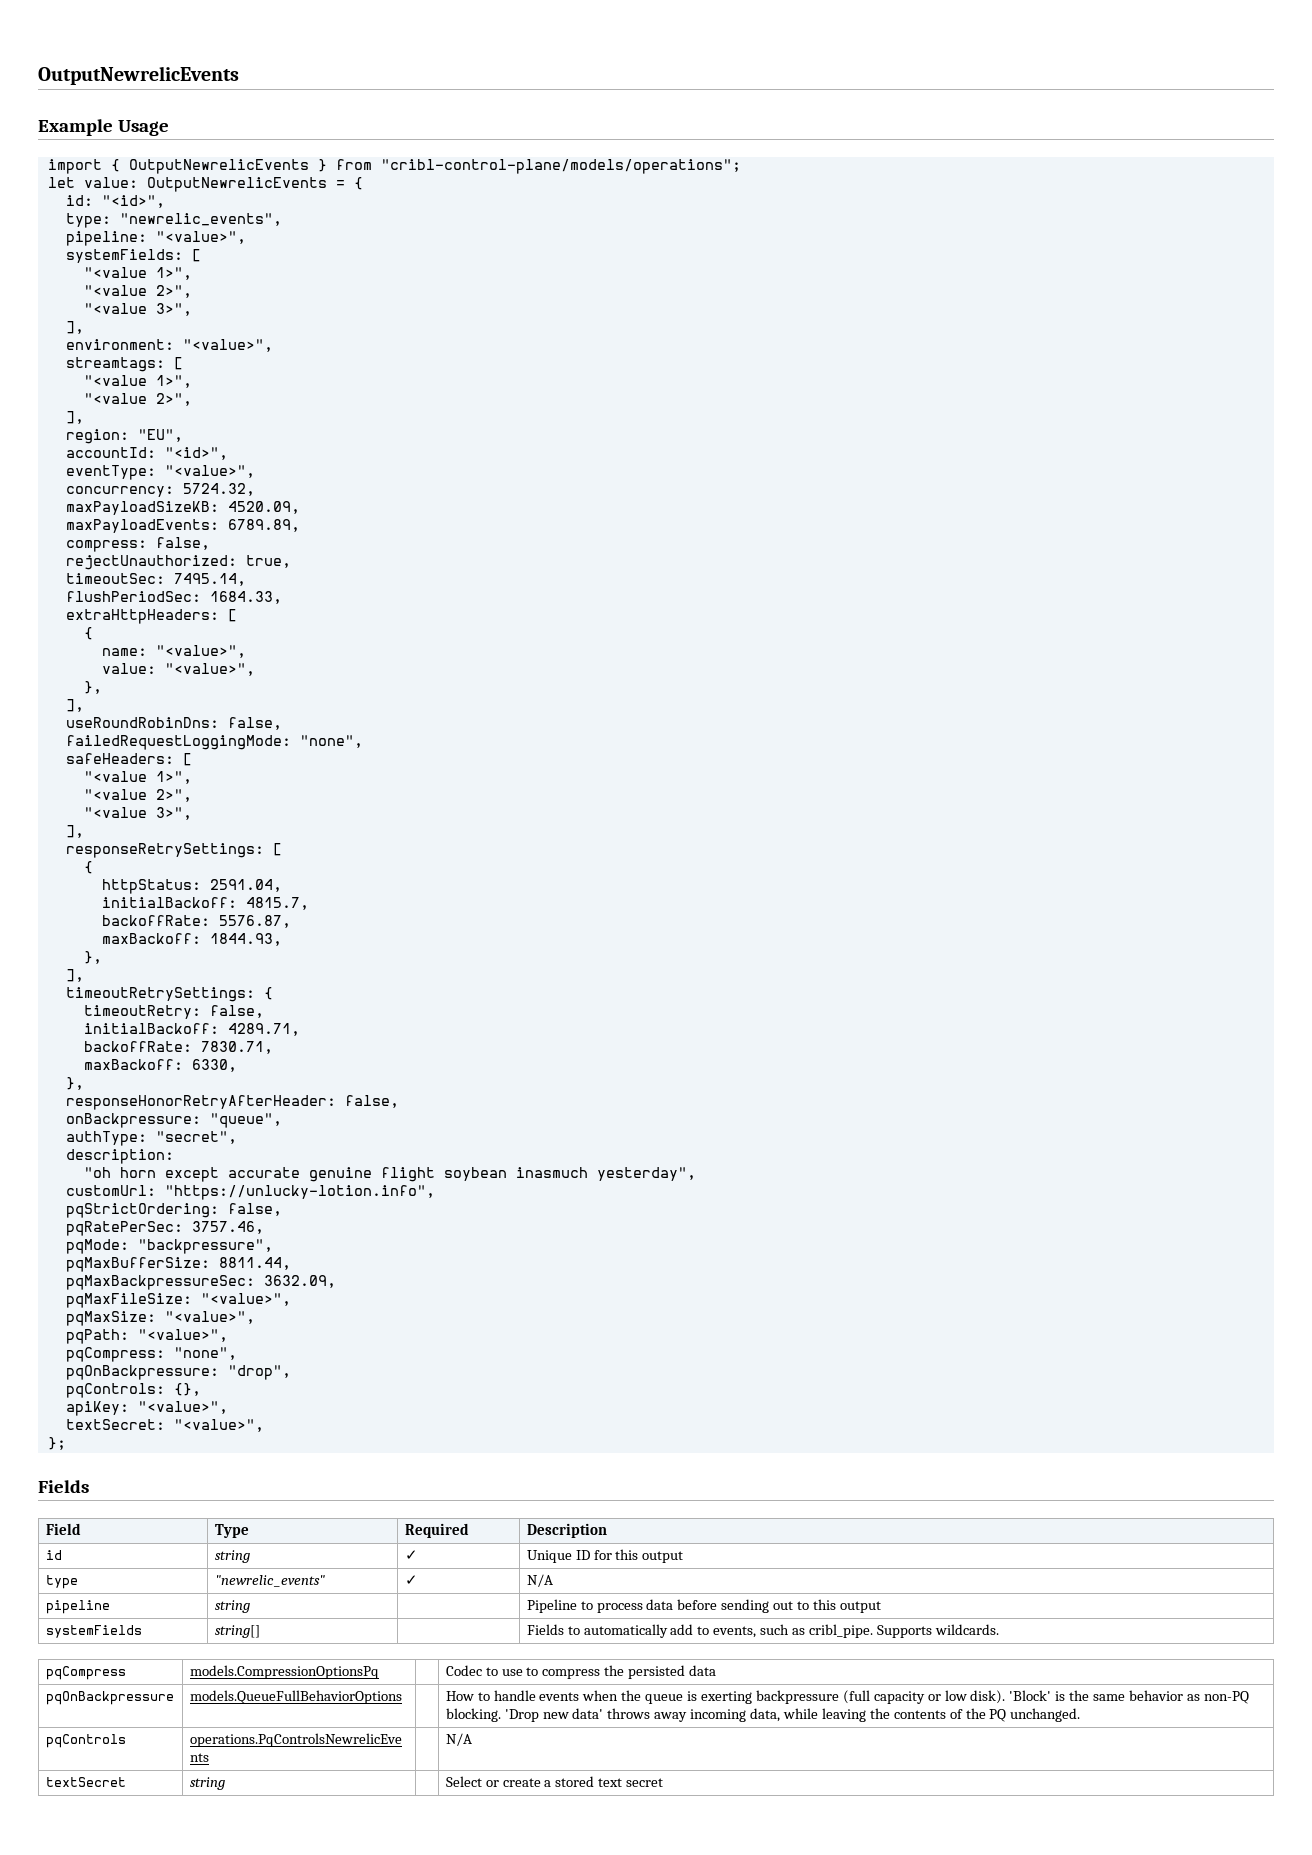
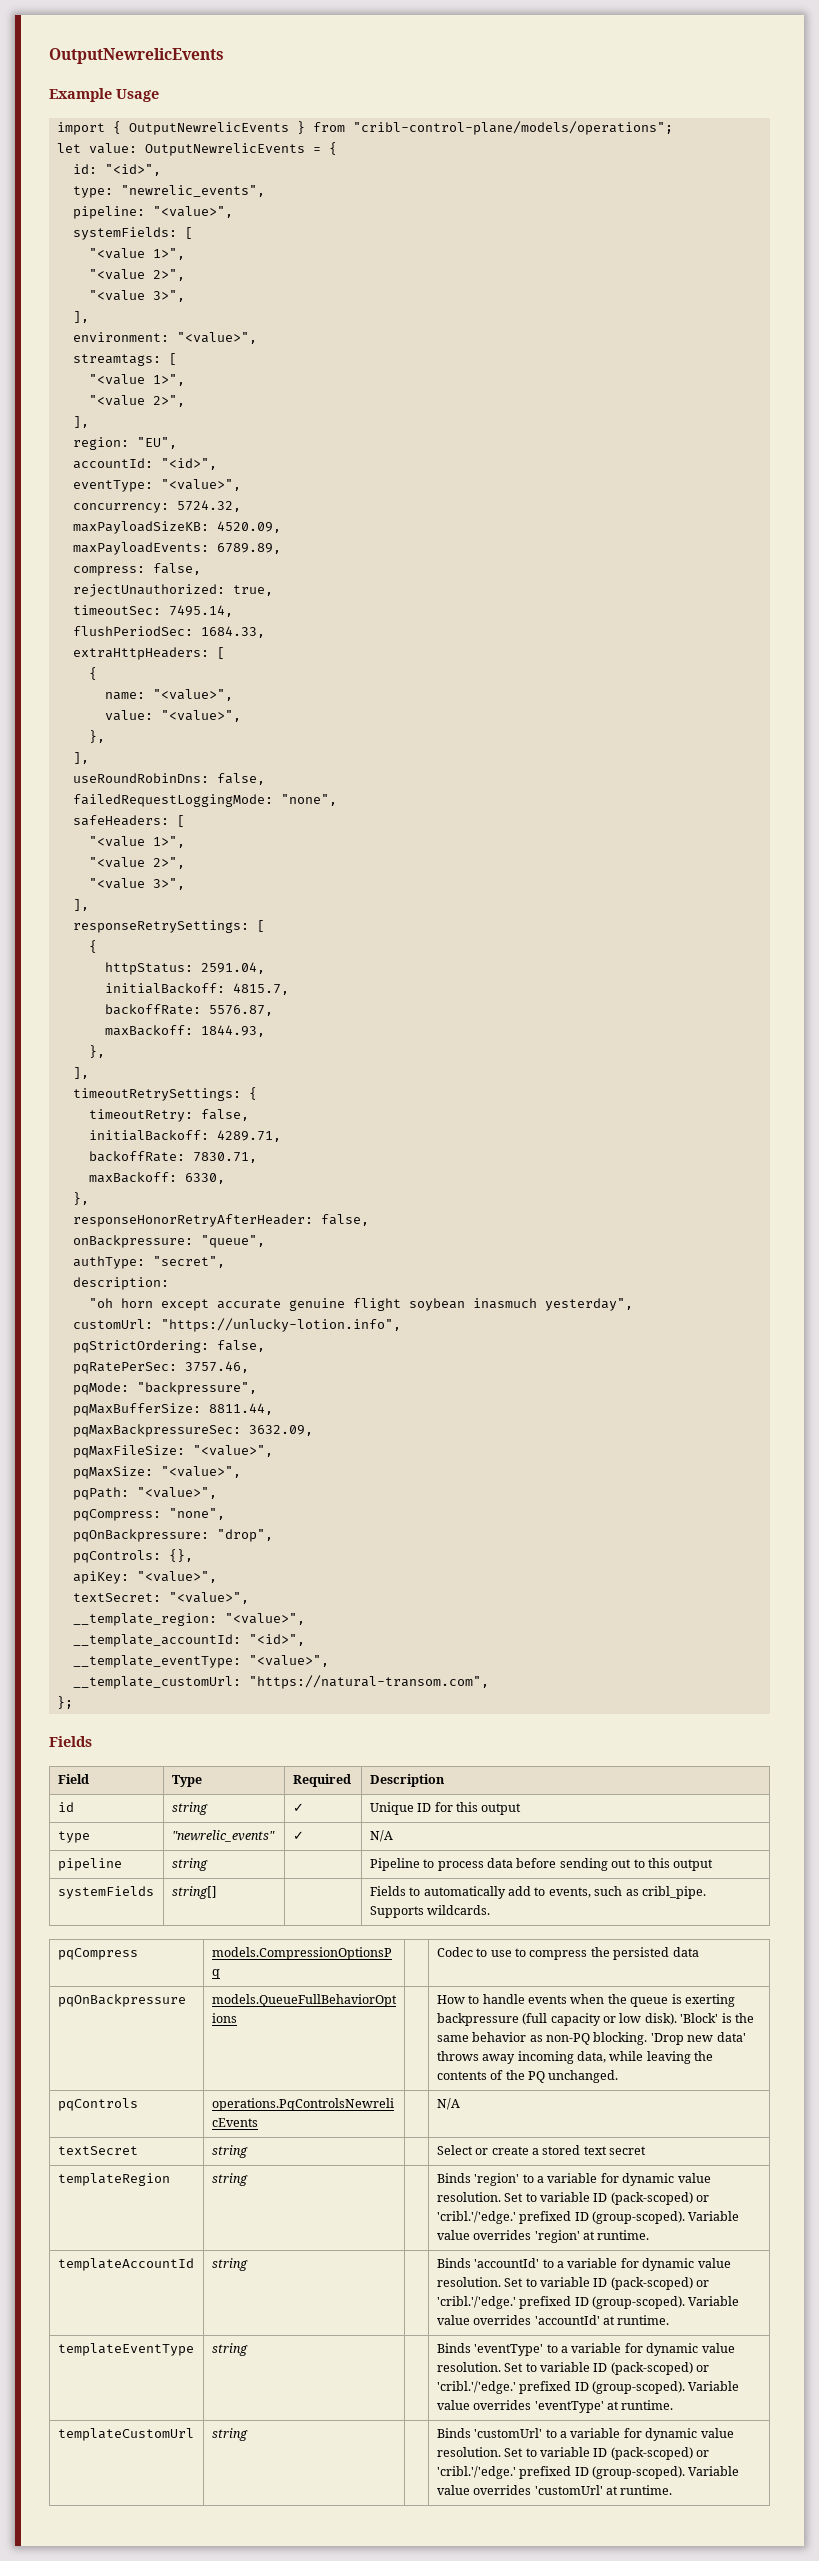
(264, 1425) none -> [72,1613,305,1626] [72,1634,305,1647] [72,1655,329,1668] [72,1675,489,1689] // __template_region: "<value>", // __template_accountId: "<id>", // __template_eventType: "<value>", // __template_customUrl: "https://natural-transom.com",
(664, 1782) none -> [57,2173,170,2186] [211,2173,248,2186] [436,2173,711,2186] [436,2192,710,2205] [436,2211,740,2224] [436,2230,650,2243] [57,2258,194,2271] [211,2258,248,2271] [436,2258,731,2271] [436,2277,710,2290] [436,2296,740,2309] [436,2315,670,2325] [57,2343,194,2356] [211,2343,248,2356] [436,2343,735,2356] [436,2362,710,2375] [436,2381,740,2394] [436,2400,674,2413] [57,2428,194,2441] [211,2428,248,2441] [436,2428,734,2441] [436,2447,710,2460] [436,2466,740,2479] [436,2485,673,2495] // templateRegion | string | | Binds 'region' to a variable for dynamic value resolution. Set to variable ID (pack-scoped) or 'cribl.'/'edge.' prefixed ID (group-scoped). Variable value overrides 'region' at runtime. // templateAccountId | string | | Binds 'accountId' to a variable for dynamic value resolution. Set to variable ID (pack-scoped) or 'cribl.'/'edge.' prefixed ID (group-scoped). Variable value overrides 'accountId' at runtime. // templateEventType | string | | Binds 'eventType' to a variable for dynamic value resolution. Set to variable ID (pack-scoped) or 'cribl.'/'edge.' prefixed ID (group-scoped). Variable value overrides 'eventType' at runtime. // templateCustomUrl | string | | Binds 'customUrl' to a variable for dynamic value resolution. Set to variable ID (pack-scoped) or 'cribl.'/'edge.' prefixed ID (group-scoped). Variable value overrides 'customUrl' at runtime.

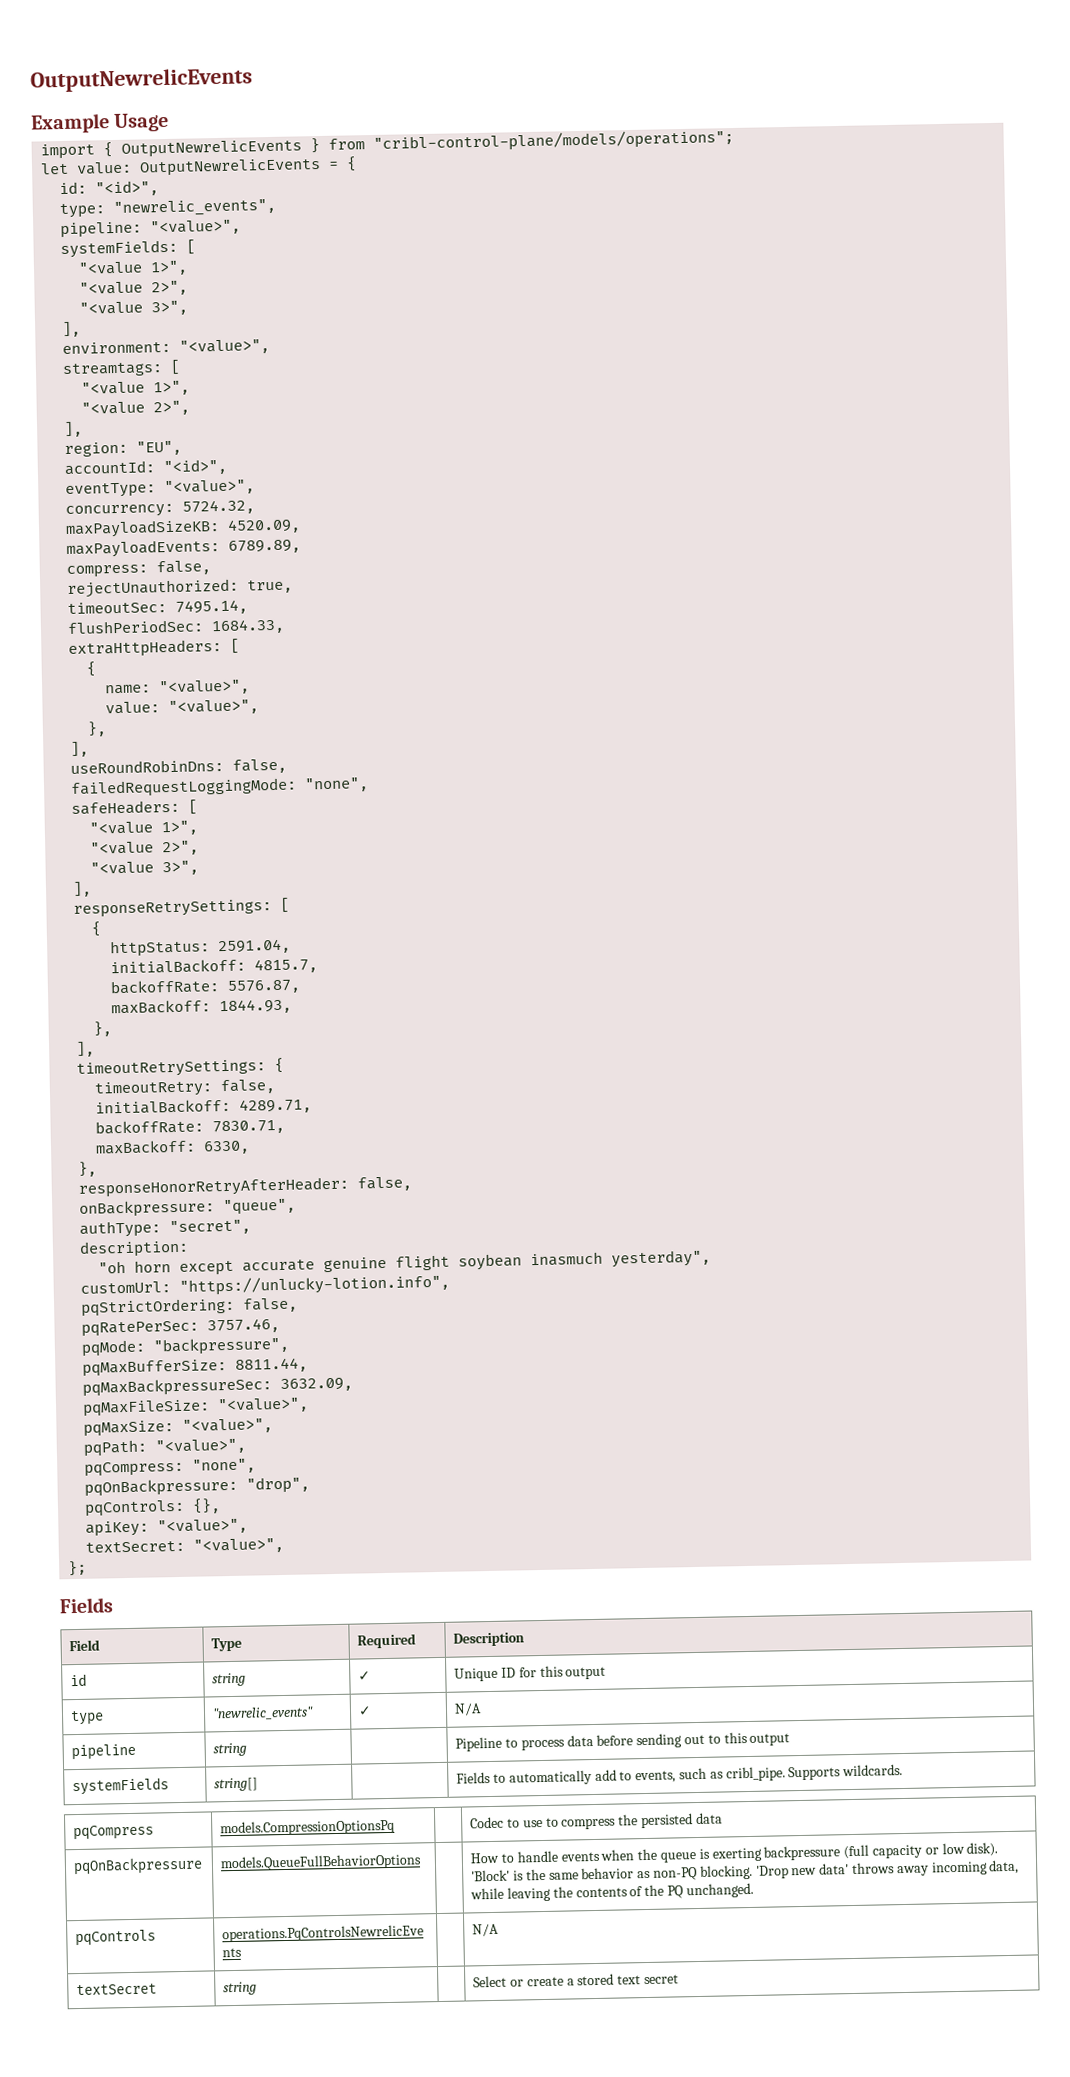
[72,1613,305,1626] [72,1634,305,1647] [72,1655,329,1668] [72,1675,489,1689] // __template_region: "<value>", // __template_accountId: "<id>", // __template_eventType: "<value>", // __template_customUrl: "https://natural-transom.com", -> (285, 1545) none
[57,2173,170,2186] [211,2173,248,2186] [436,2173,711,2186] [436,2192,710,2205] [436,2211,740,2224] [436,2230,650,2243] [57,2258,194,2271] [211,2258,248,2271] [436,2258,731,2271] [436,2277,710,2290] [436,2296,740,2309] [436,2315,670,2325] [57,2343,194,2356] [211,2343,248,2356] [436,2343,735,2356] [436,2362,710,2375] [436,2381,740,2394] [436,2400,674,2413] [57,2428,194,2441] [211,2428,248,2441] [436,2428,734,2441] [436,2447,710,2460] [436,2466,740,2479] [436,2485,673,2495] // templateRegion | string | | Binds 'region' to a variable for dynamic value resolution. Set to variable ID (pack-scoped) or 'cribl.'/'edge.' prefixed ID (group-scoped). Variable value overrides 'region' at runtime. // templateAccountId | string | | Binds 'accountId' to a variable for dynamic value resolution. Set to variable ID (pack-scoped) or 'cribl.'/'edge.' prefixed ID (group-scoped). Variable value overrides 'accountId' at runtime. // templateEventType | string | | Binds 'eventType' to a variable for dynamic value resolution. Set to variable ID (pack-scoped) or 'cribl.'/'edge.' prefixed ID (group-scoped). Variable value overrides 'eventType' at runtime. // templateCustomUrl | string | | Binds 'customUrl' to a variable for dynamic value resolution. Set to variable ID (pack-scoped) or 'cribl.'/'edge.' prefixed ID (group-scoped). Variable value overrides 'customUrl' at runtime. -> (680, 1979) none

